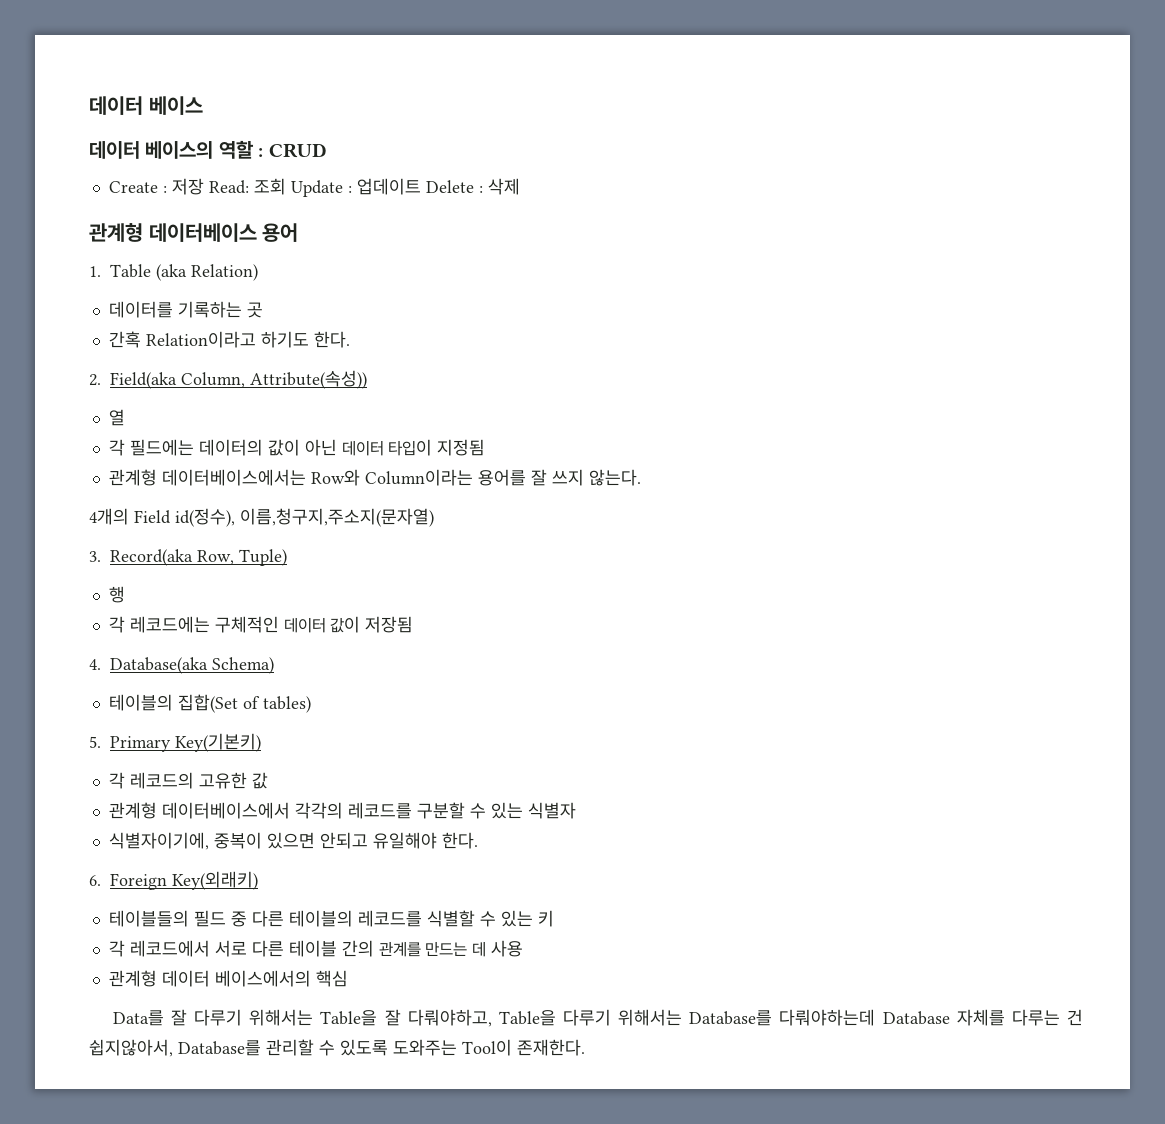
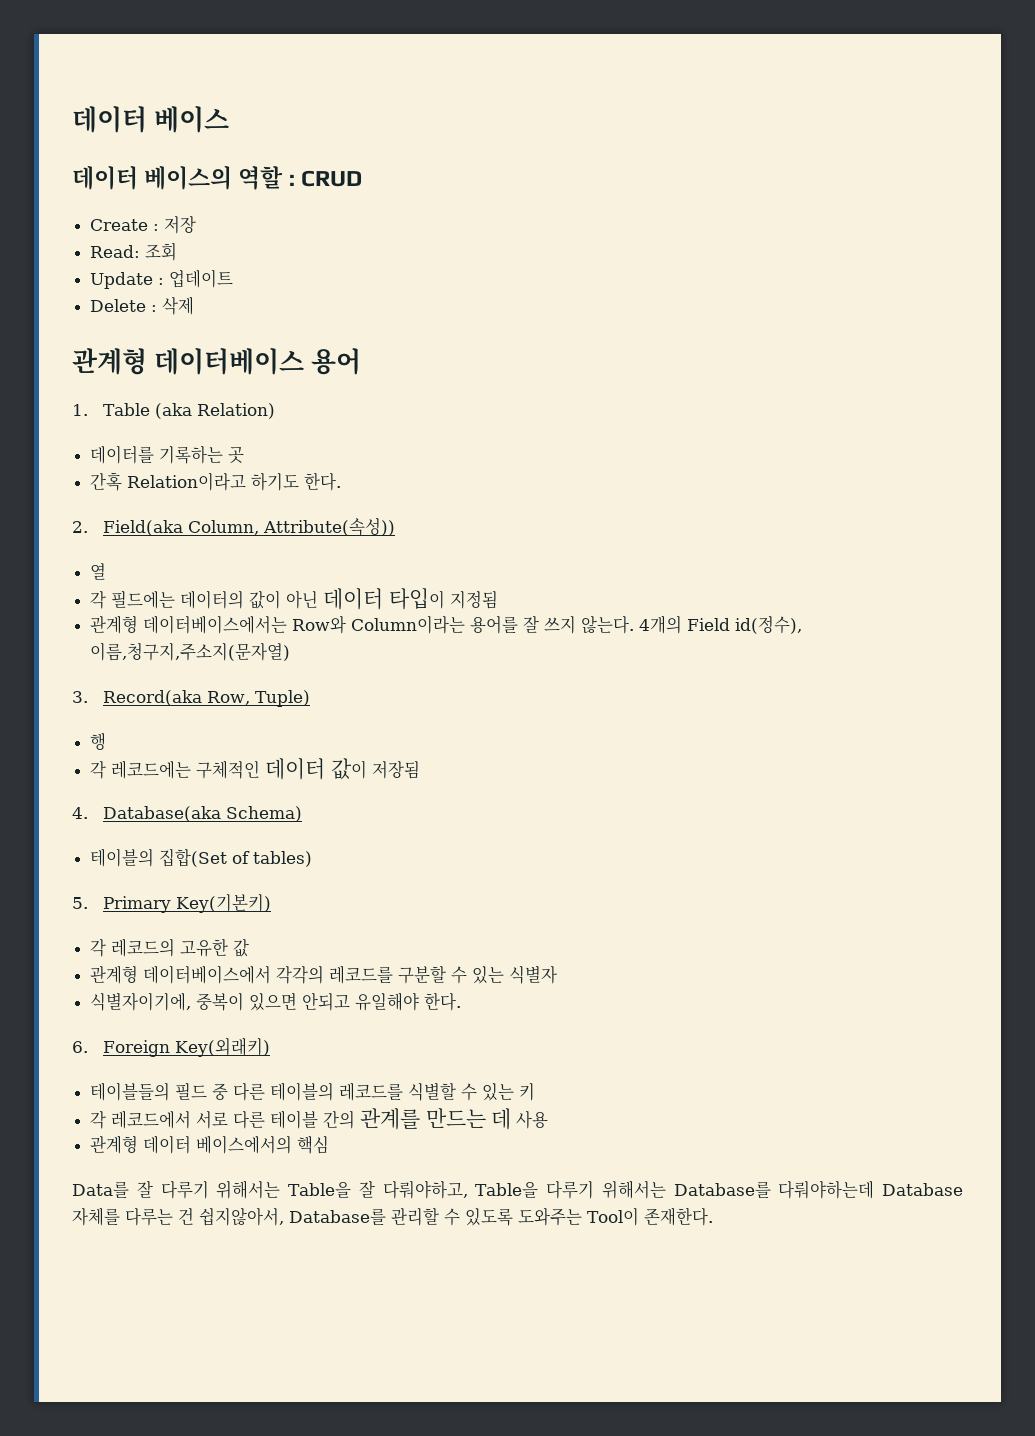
(204, 186) none -> (197, 225) //
(286, 186) none -> (178, 251) //
(421, 186) none -> (234, 278) //
(641, 477) // -> (635, 624) none

